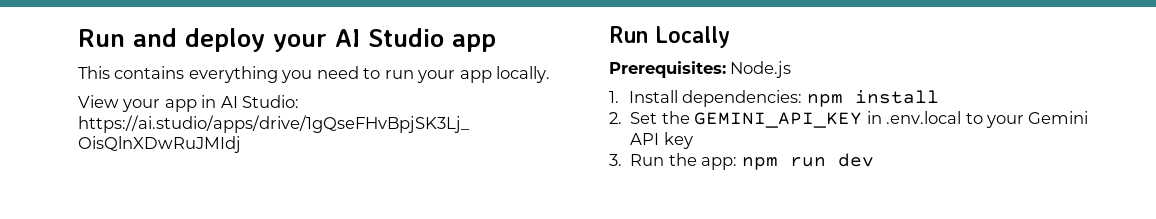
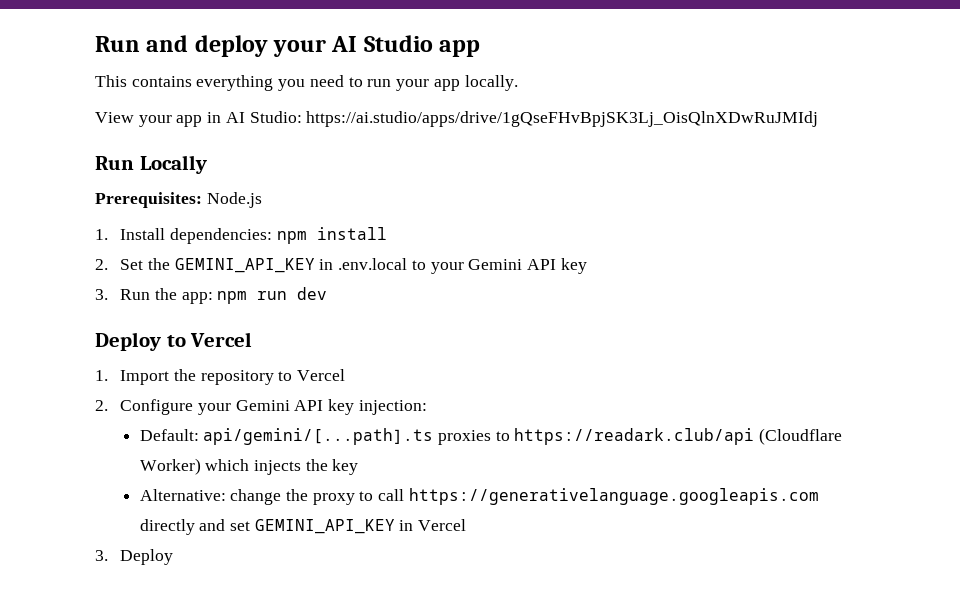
(874, 160) none -> [95,332,253,351] [95,369,346,385] [95,399,427,415] [139,428,843,445] [139,458,359,475] [139,488,819,505] [139,519,467,535] [95,549,174,565] // Deploy to Vercel // 1. Import the repository to Vercel // 2. Configure your Gemini API key injection: // Default: api/gemini/[...path].ts proxies to https://readark.club/api (Cloudflare Worker) which injects the key // Alternative: change the proxy to call https://generativelanguage.googleapis.com directly and set GEMINI_API_KEY in Vercel // 3. Deploy

